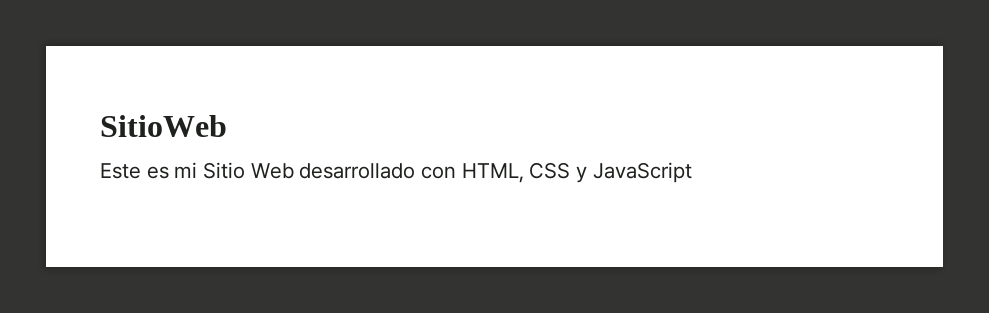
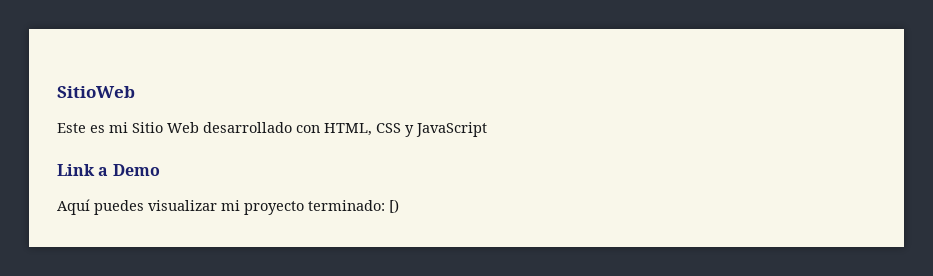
(692, 172) none -> [57,164,160,176] [57,199,399,215] // Link a Demo // Aquí puedes visualizar mi proyecto terminado: [)

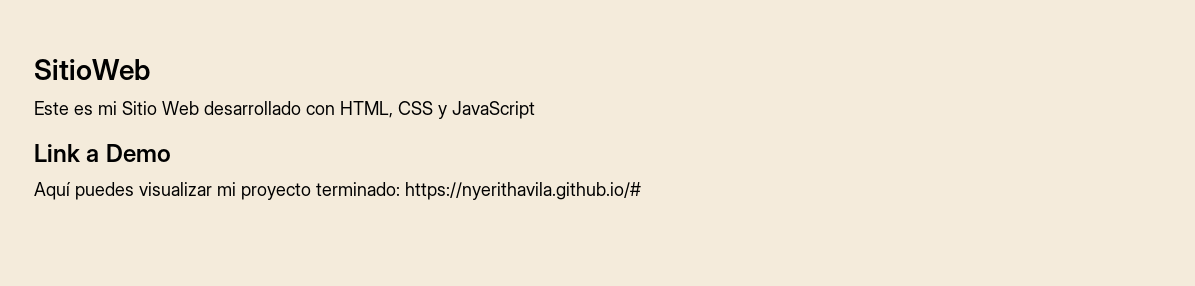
[389,199,399,213] [) -> [405,182,641,200] https://nyerithavila.github.io/#

